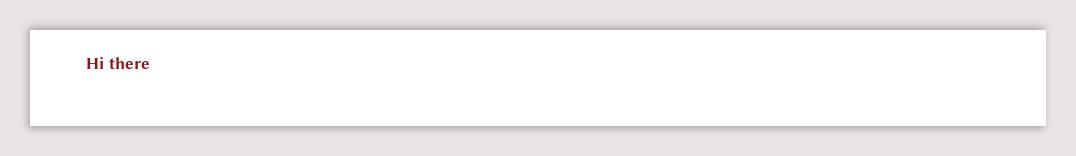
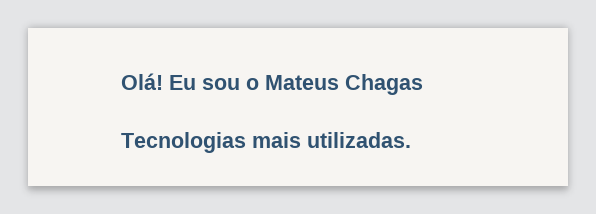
[86,57,150,69] Hi there -> [121,73,423,95] [121,132,411,153] Olá! Eu sou o Mateus Chagas // Tecnologias mais utilizadas.

